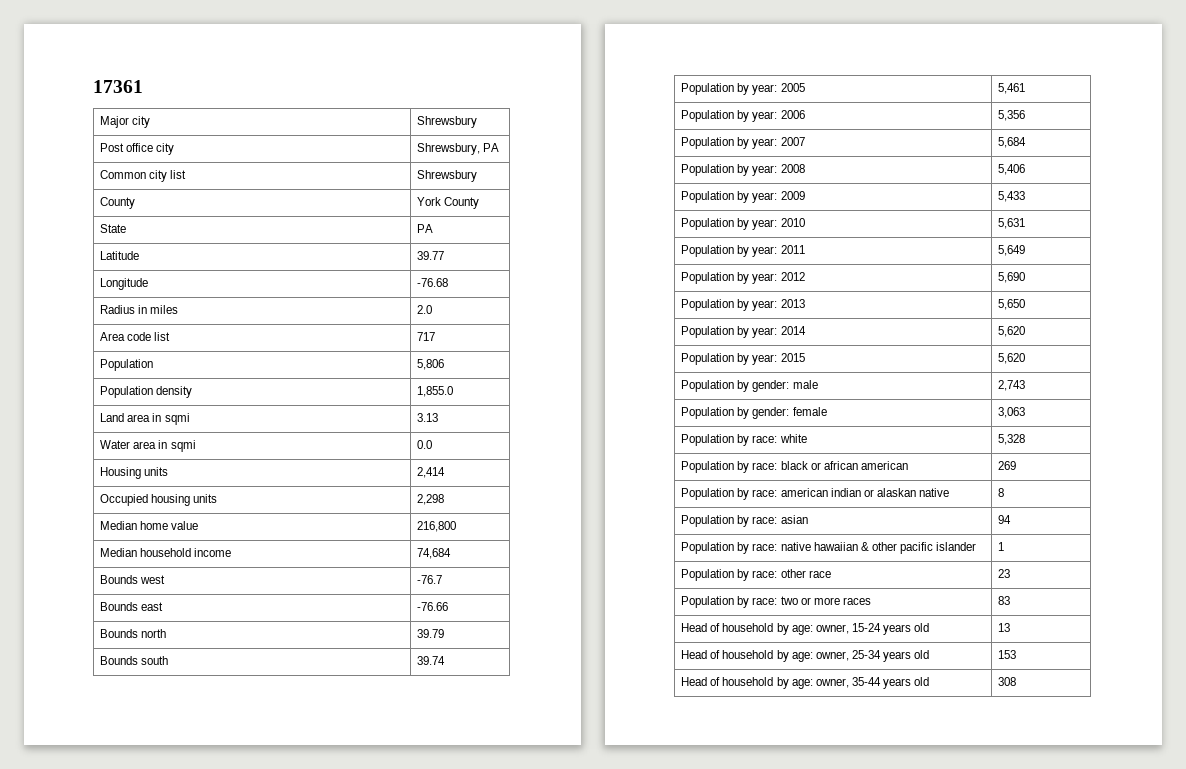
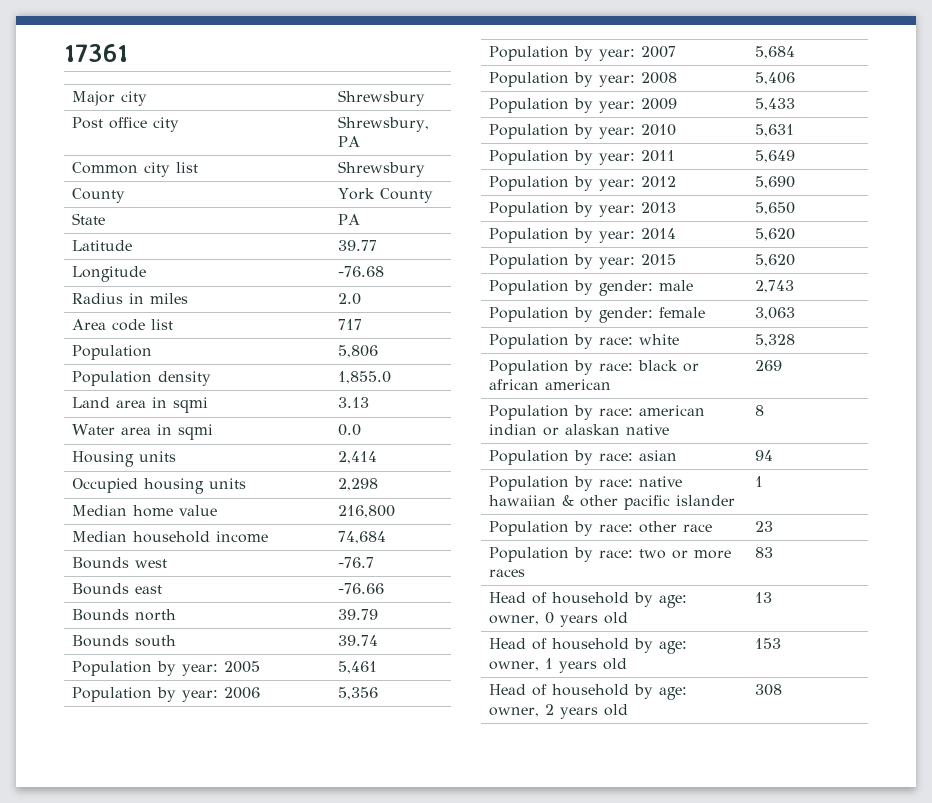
[851,623,881,632] 15-24 -> [544,612,554,624] 0
[851,650,881,659] 25-34 -> [544,658,553,669] 1
[851,677,881,686] 35-44 -> [544,704,554,715] 2

